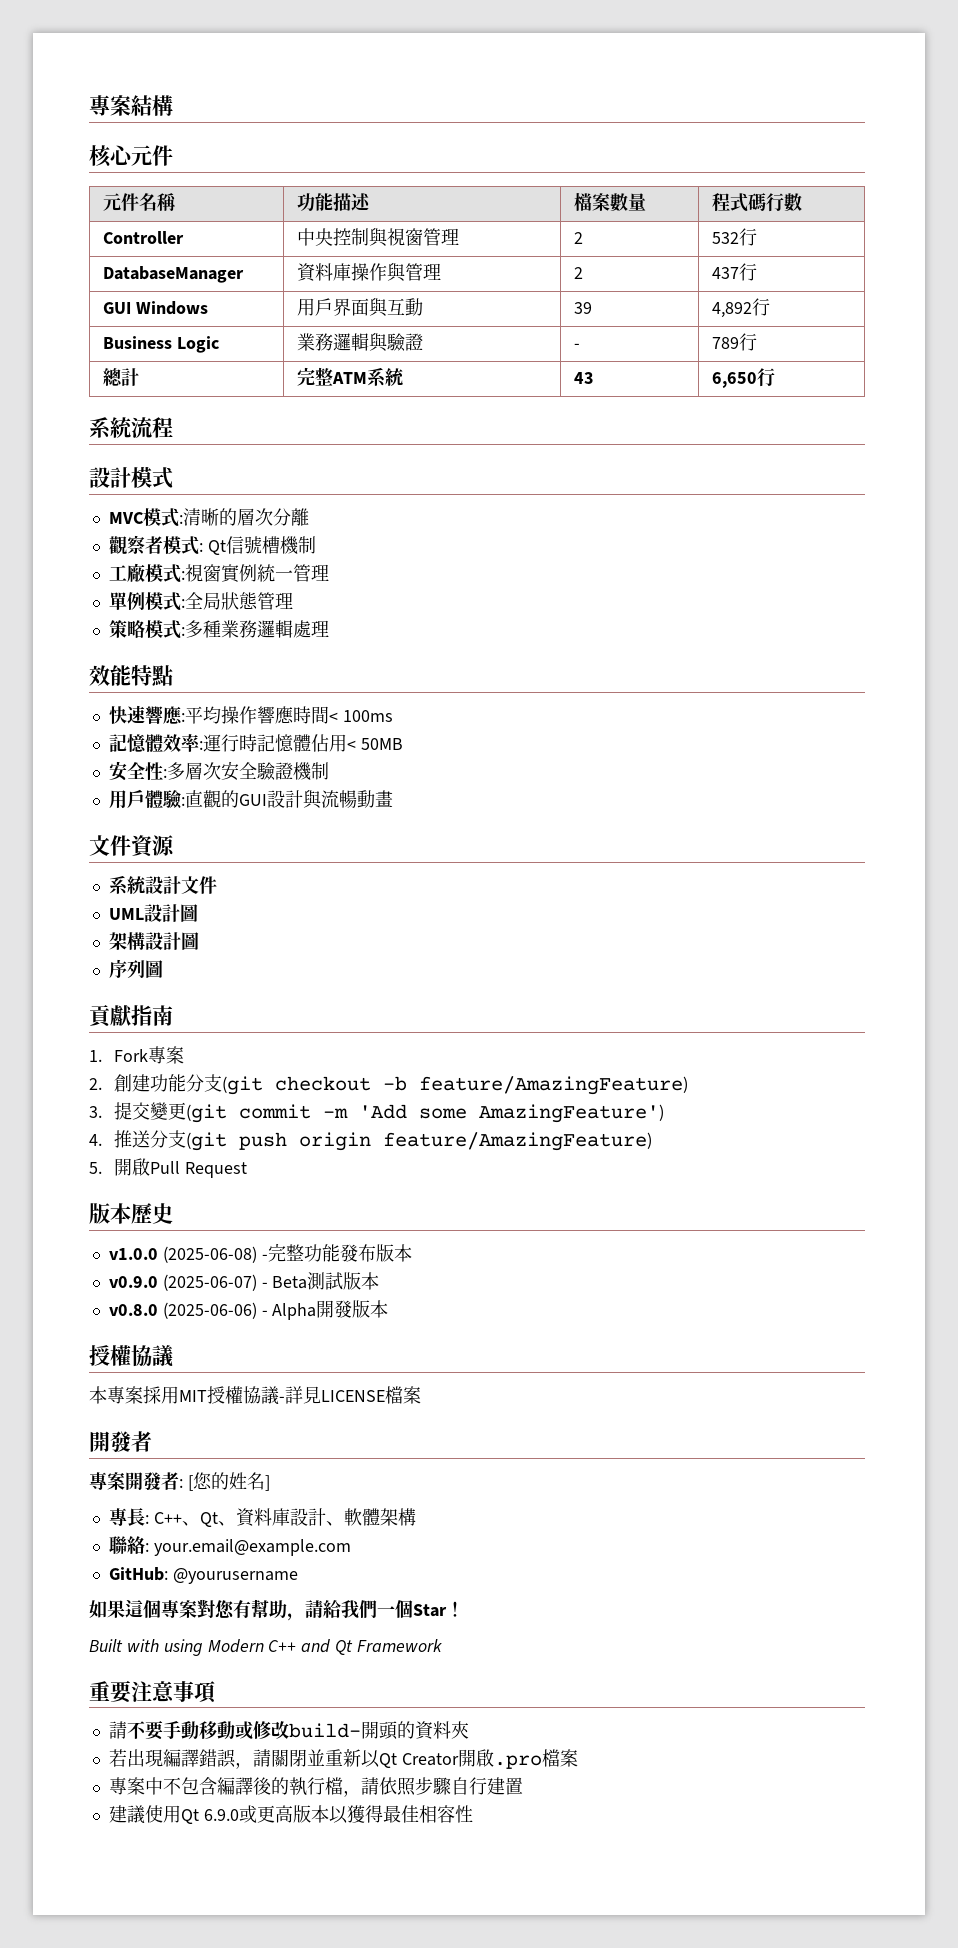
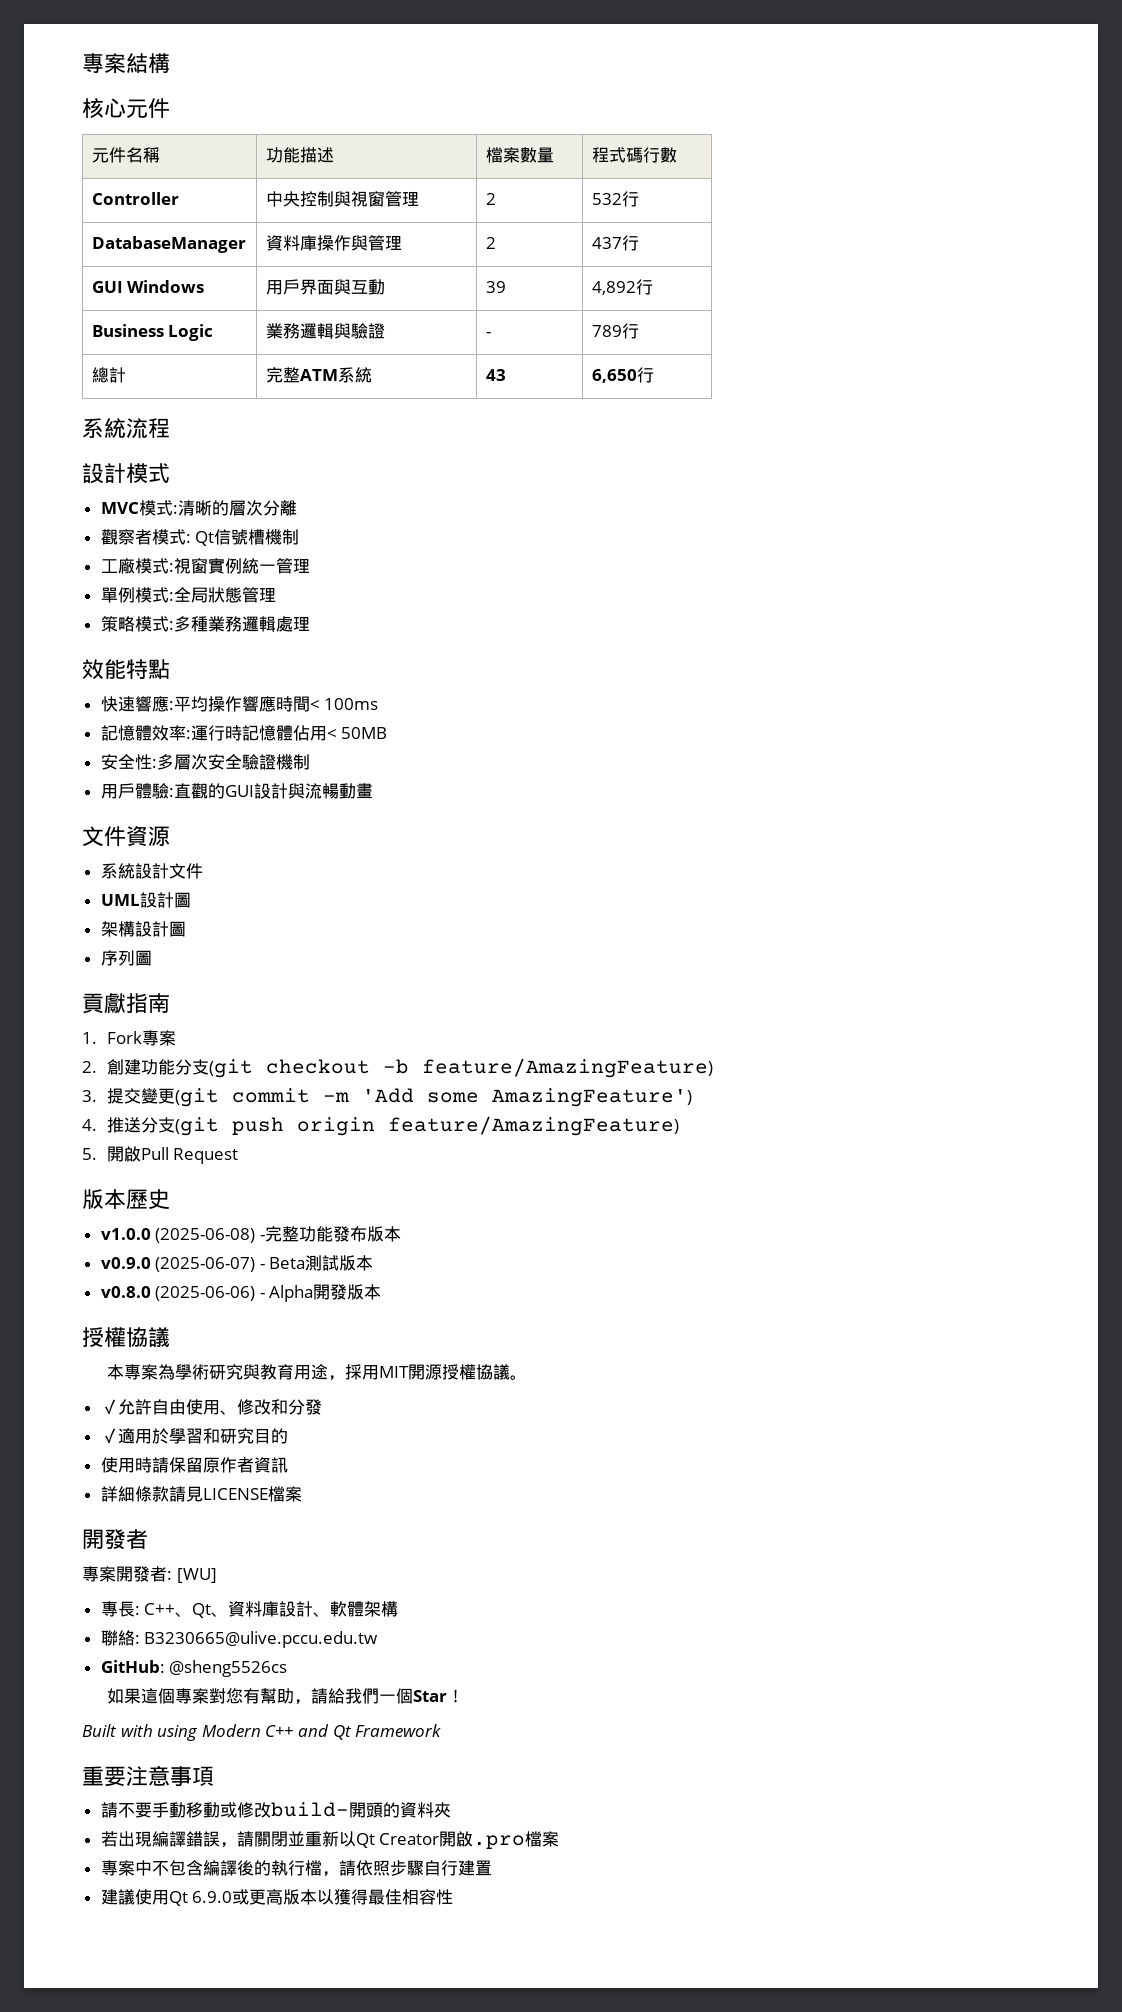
(143, 1395) none -> [157,1364,345,1381] 為學術研究與教育用途，
[207,1386,303,1405] 授權協議-詳 -> [407,1364,527,1380] [100,1399,322,1415] [100,1428,288,1444] [100,1457,288,1473] [100,1486,186,1502] 開源授權協議。 // ✓允許自由使用、修改和分發 // ✓適用於學習和研究目的 // 使用時請保留原作者資訊 // 詳細條款請
[187,1472,270,1491] [您的姓名] -> [176,1568,217,1583] [WU]
[153,1539,351,1556] your.email@example.com -> [144,1631,379,1648] B3230665@ulive.pccu.edu.tw
[172,1568,298,1584] @yourusername -> [169,1660,288,1677] @sheng5526cs

